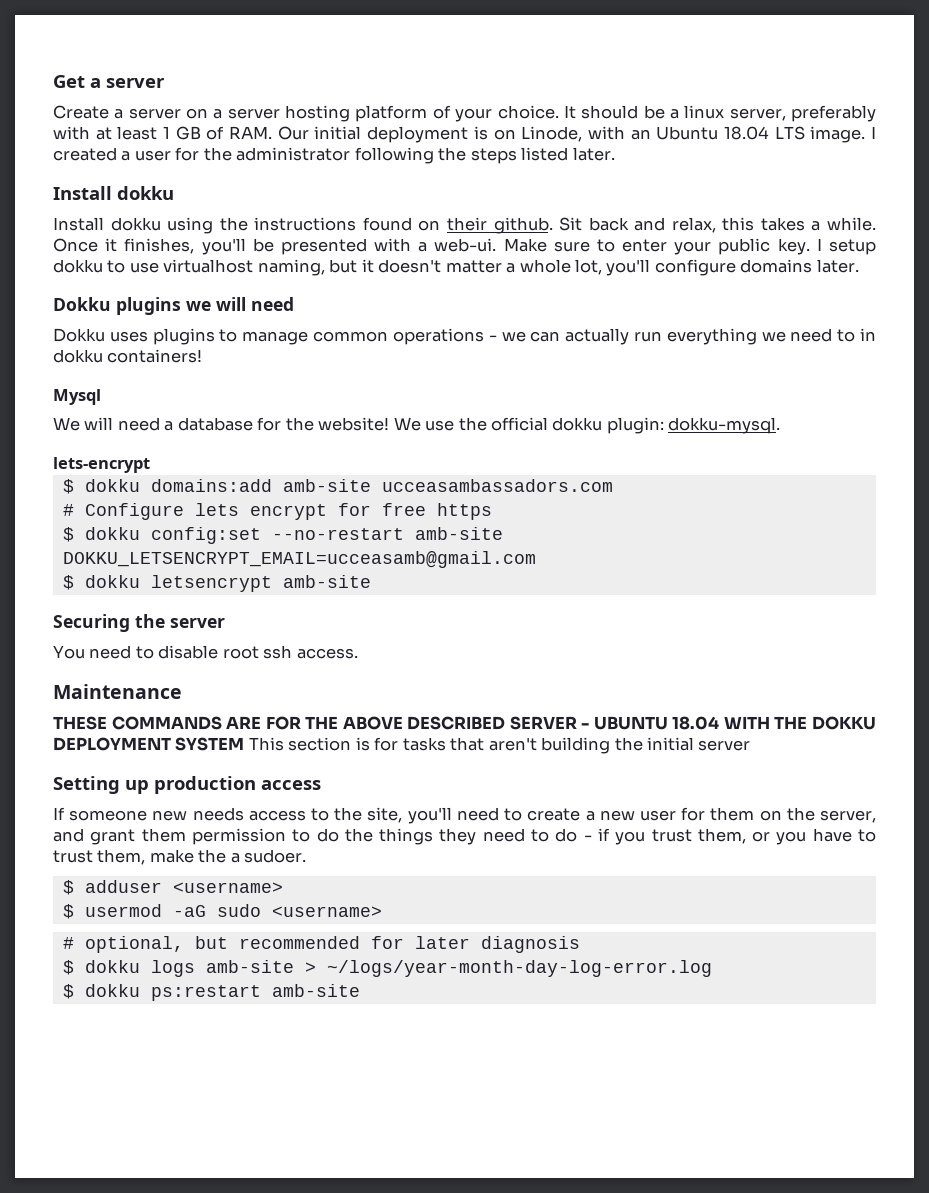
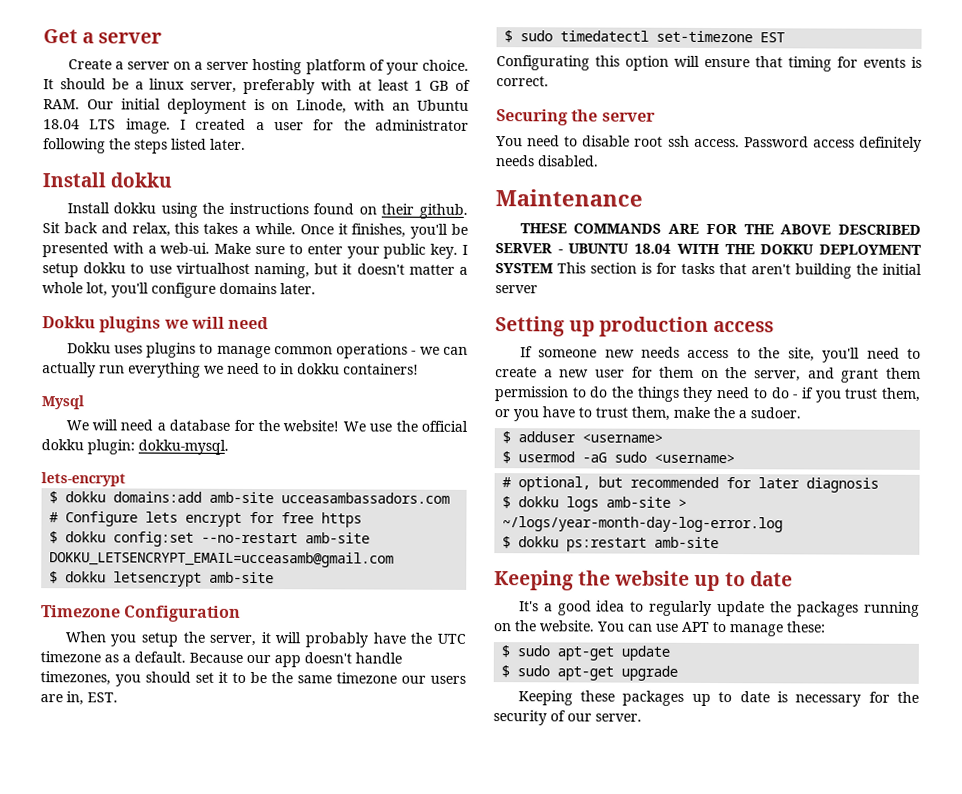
(371, 581) none -> [41,605,242,622] [64,631,466,648] [40,651,402,668] [40,671,466,687] [40,691,118,706] [504,30,786,43] [496,55,922,72] [496,76,549,87] // Timezone Configuration // When you setup the server, it will probably have the UTC timezone as a default. Because our app doesn't handle timezones, you should set it to be the same timezone our users are in, EST. // $ sudo timedatectl set-timezone EST // Configurating this option will ensure that timing for events is correct.
(358, 653) none -> [743,136,922,152] [496,155,599,167] Password access definitely needs disabled.
(360, 990) none -> [494,570,793,592] [518,600,920,617] [493,620,826,637] [501,645,671,661] [501,665,679,681] [517,690,919,707] [493,710,642,726] // Keeping the website up to date // It's a good idea to regularly update the packages running on the website. You can use APT to manage these: // $ sudo apt-get update // $ sudo apt-get upgrade // Keeping these packages up to date is necessary for the security of our server.

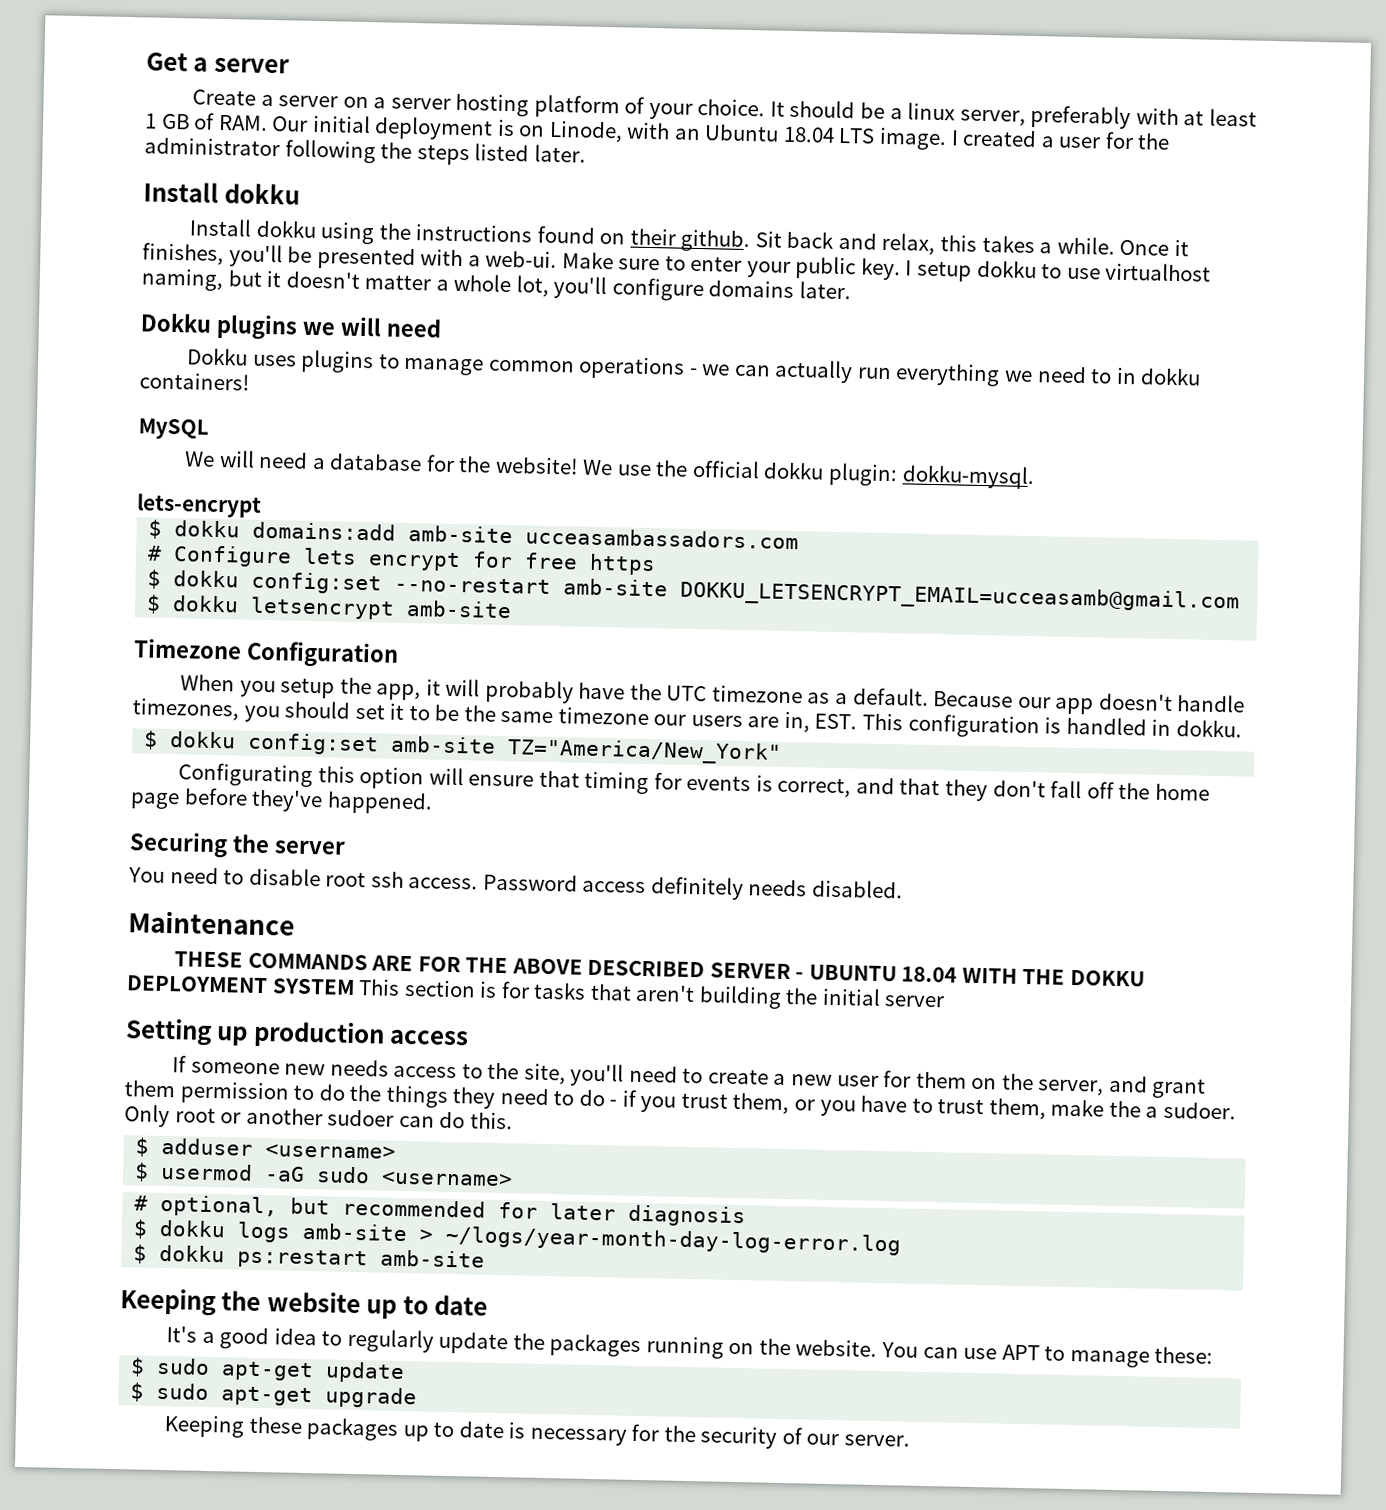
[41,395,85,410] Mysql -> [138,418,209,440] MySQL
[209,634,257,647] server, -> [376,683,422,701] app,
[504,30,786,43] // $ sudo timedatectl set-timezone EST -> [862,713,1242,739] [143,730,783,765] This configuration is handled in dokku. // $ dokku config:set amb-site TZ="America/New_York"
[496,76,549,87] correct. -> [777,776,1210,802] [130,787,433,815] correct, and that they don't fall off the home page before they've happened.
(801, 413) none -> [124,1104,513,1130] Only root or another sudoer can do this.

